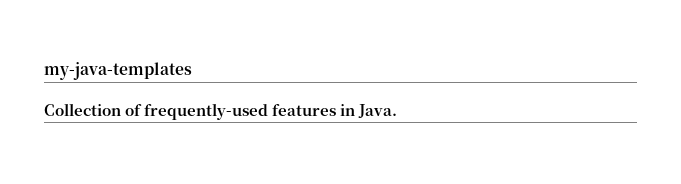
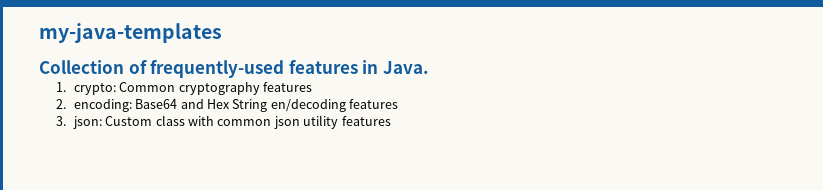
(398, 111) none -> [56,82,313,95] [56,99,399,112] [56,115,391,129] // 1. crypto: Common cryptography features // 2. encoding: Base64 and Hex String en/decoding features // 3. json: Custom class with common json utility features

